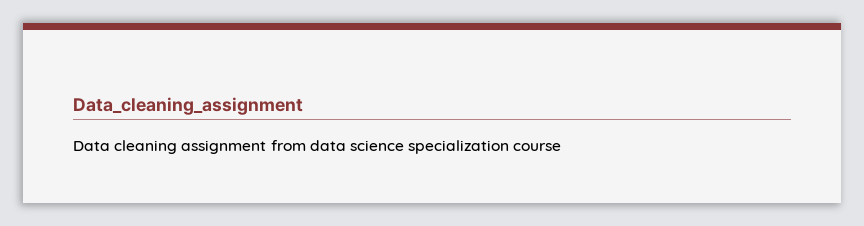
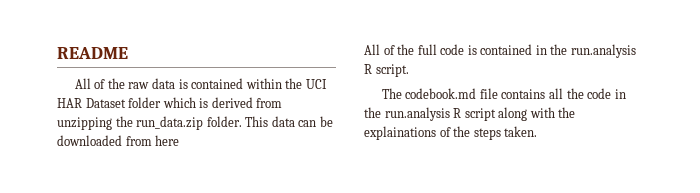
[73,97,303,115] [73,140,562,154] Data_cleaning_assignment // Data cleaning assignment from data science specialization course -> [57,47,128,59] [74,78,327,89] [57,97,283,108] [57,116,333,130] [57,135,180,146] [364,44,636,58] [364,64,409,77] [381,88,626,99] [364,107,576,121] [364,126,538,140] README // All of the raw data is contained within the UCI HAR Dataset folder which is derived from unzipping the run_data.zip folder. This data can be downloaded from here // All of the full code is contained in the run.analysis R script. // The codebook.md file contains all the code in the run.analysis R script along with the explainations of the steps taken.

